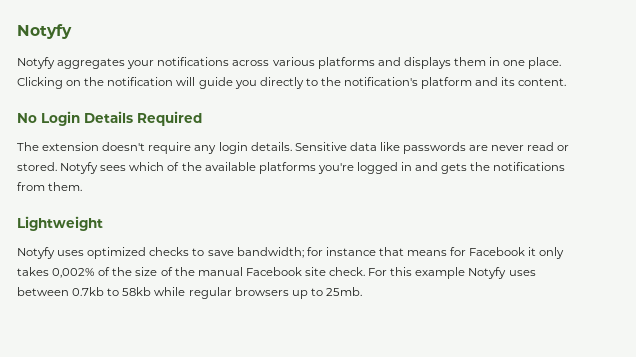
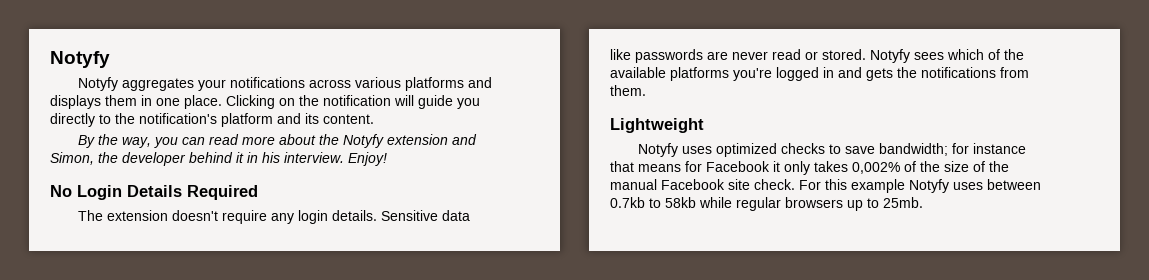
(567, 82) none -> [77,134,477,148] [50,152,387,166] // By the way, you can read more about the Notyfy extension and Simon, the developer behind it in his interview. Enjoy!

